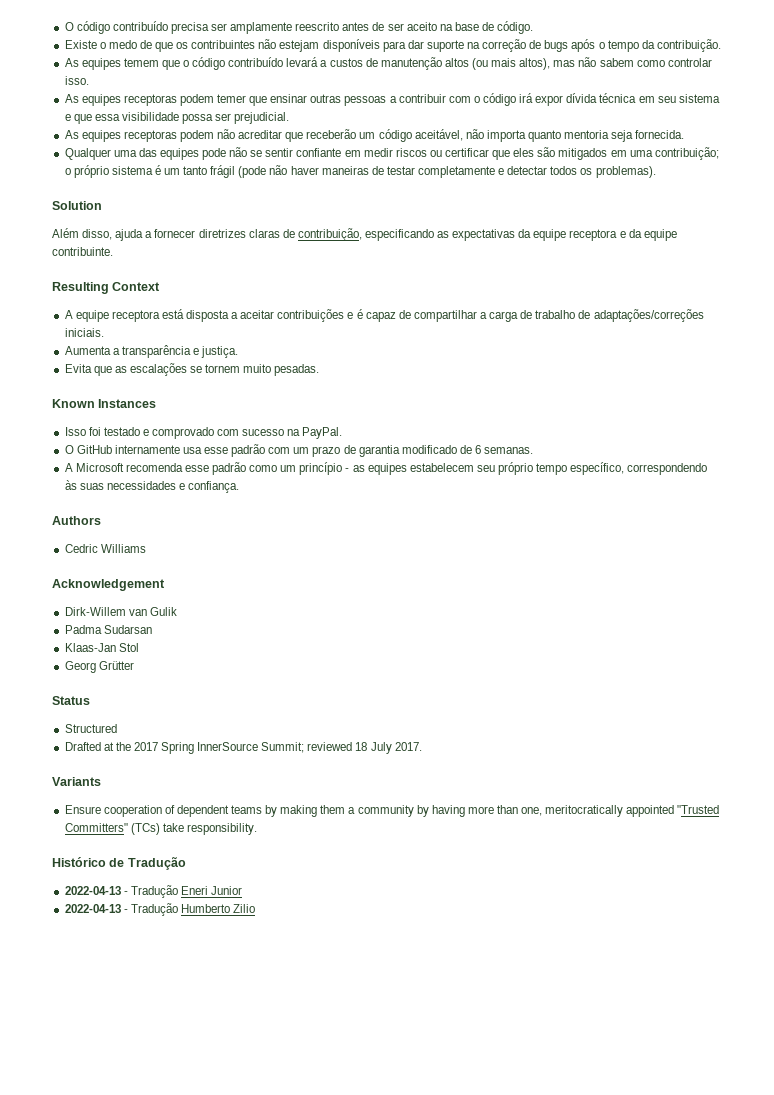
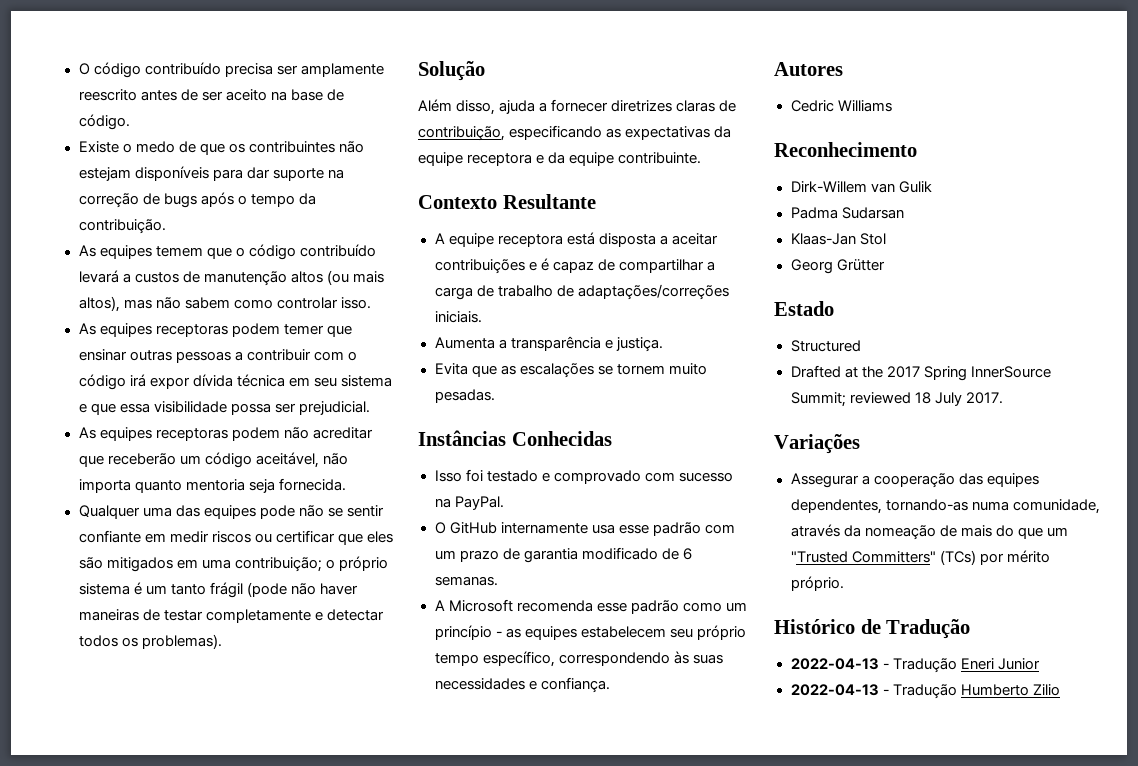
[52,201,102,210] Solution -> [418,61,485,81] Solução
[52,282,161,294] Resulting Context -> [418,194,596,209] Contexto Resultante
[52,399,157,408] Known Instances -> [418,430,612,446] Instâncias Conhecidas
[52,516,101,525] Authors -> [774,62,843,76] Autores
[52,579,165,591] Acknowledgement -> [774,142,917,157] Reconhecimento
[52,696,90,705] Status -> [774,301,834,316] Estado
[52,777,101,786] [64,805,720,817] [64,823,257,835] Variants // Ensure cooperation of dependent teams by making them a community by having more than one, meritocratically appointed "Trusted Committers" (TCs) take responsibility. -> [774,434,860,454] [790,473,1039,488] [790,499,1100,514] [790,524,1068,540] [790,550,1050,565] [790,576,844,591] Variações // Assegurar a cooperação das equipes dependentes, tornando-as numa comunidade, através da nomeação de mais do que um "Trusted Committers" (TCs) por mérito próprio.

